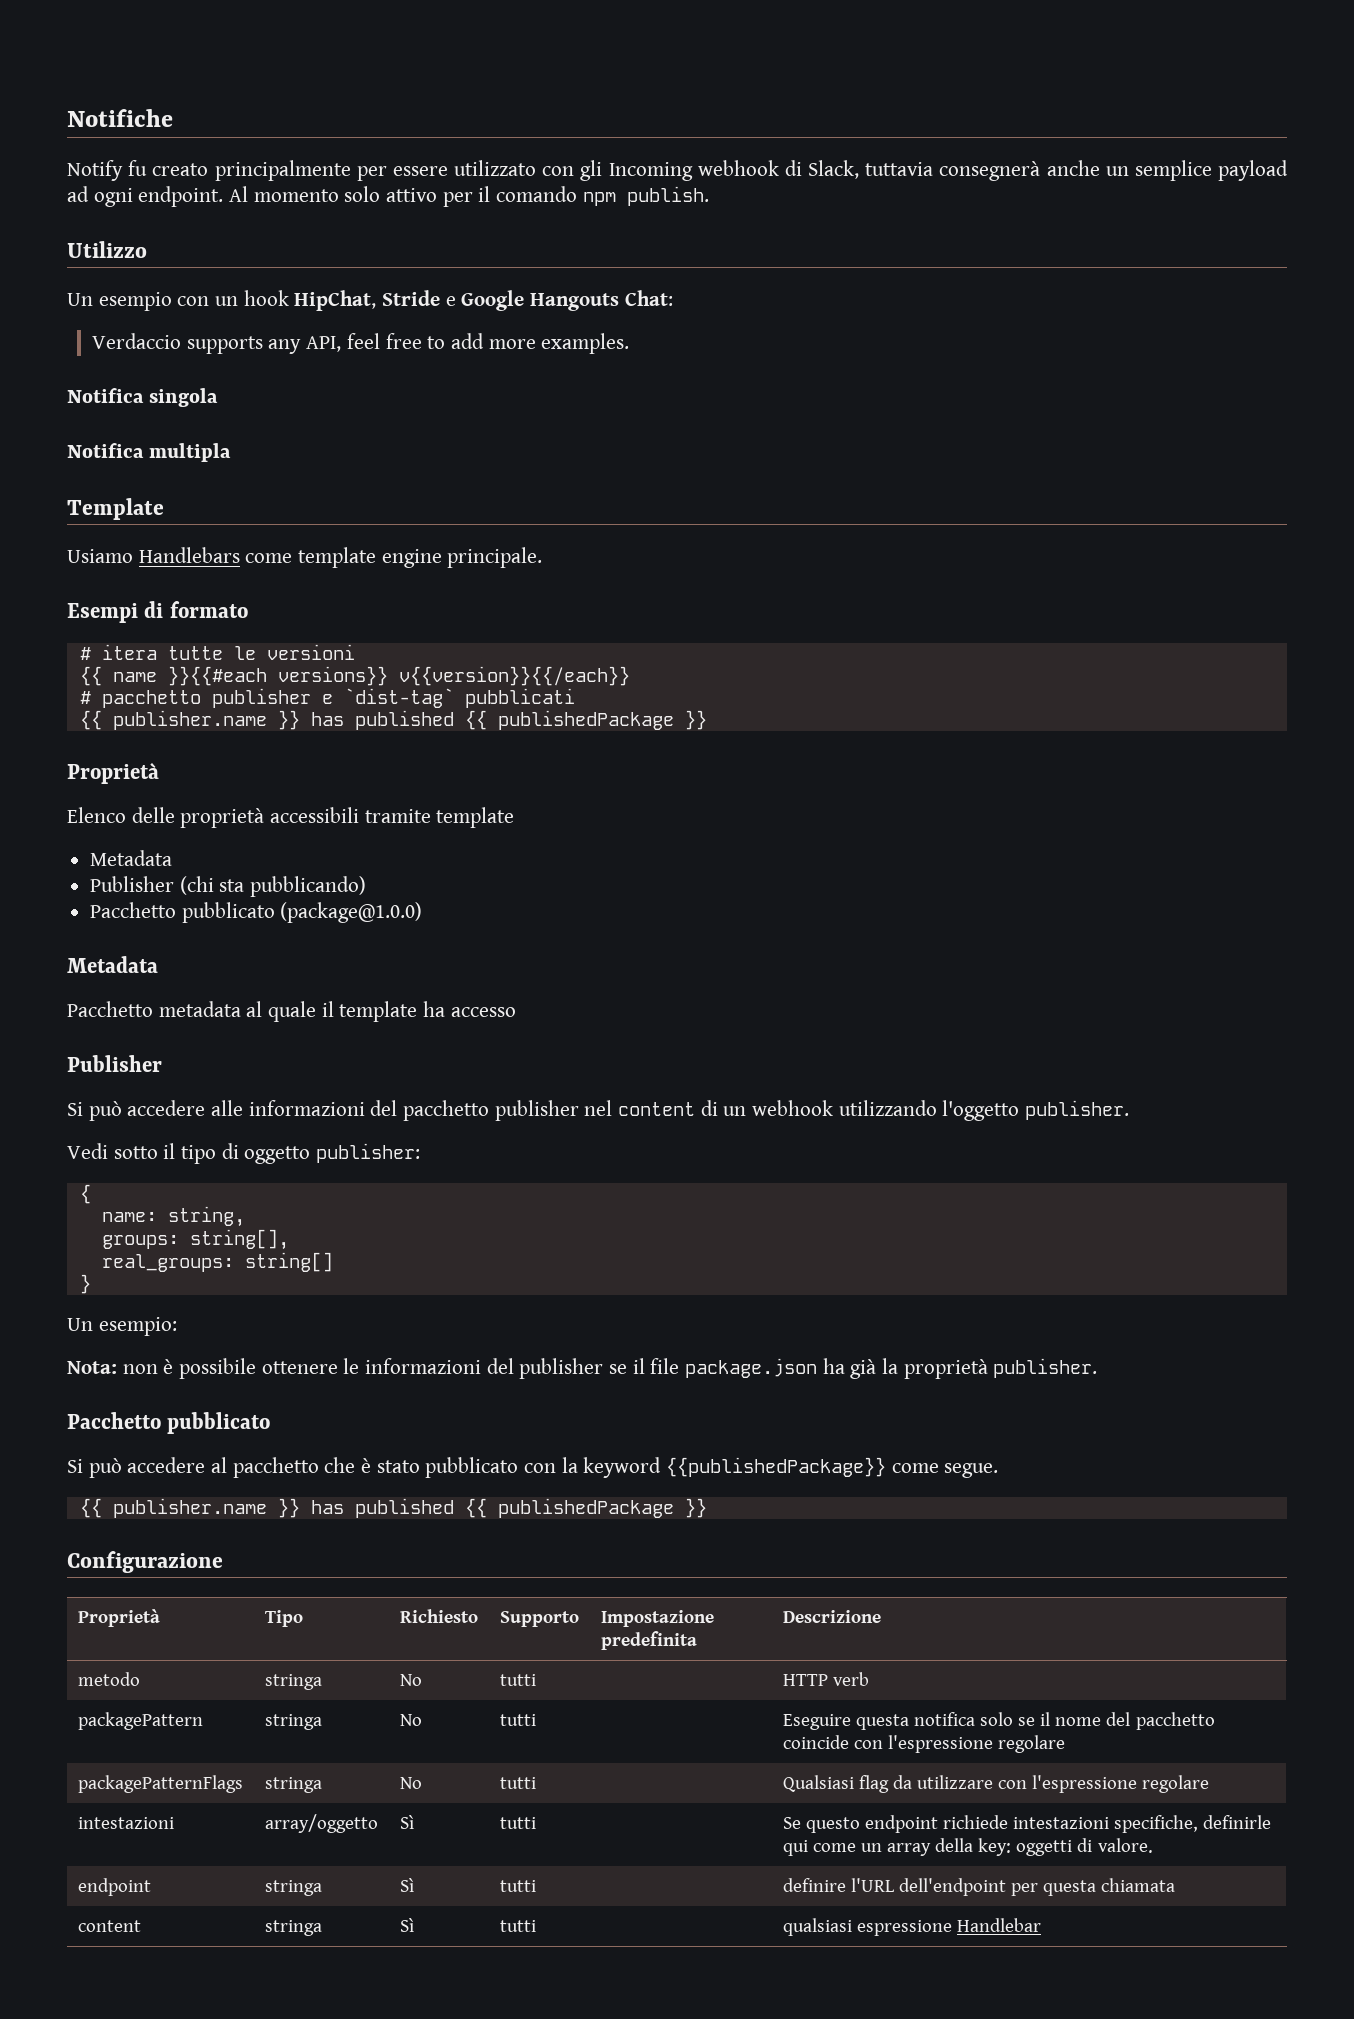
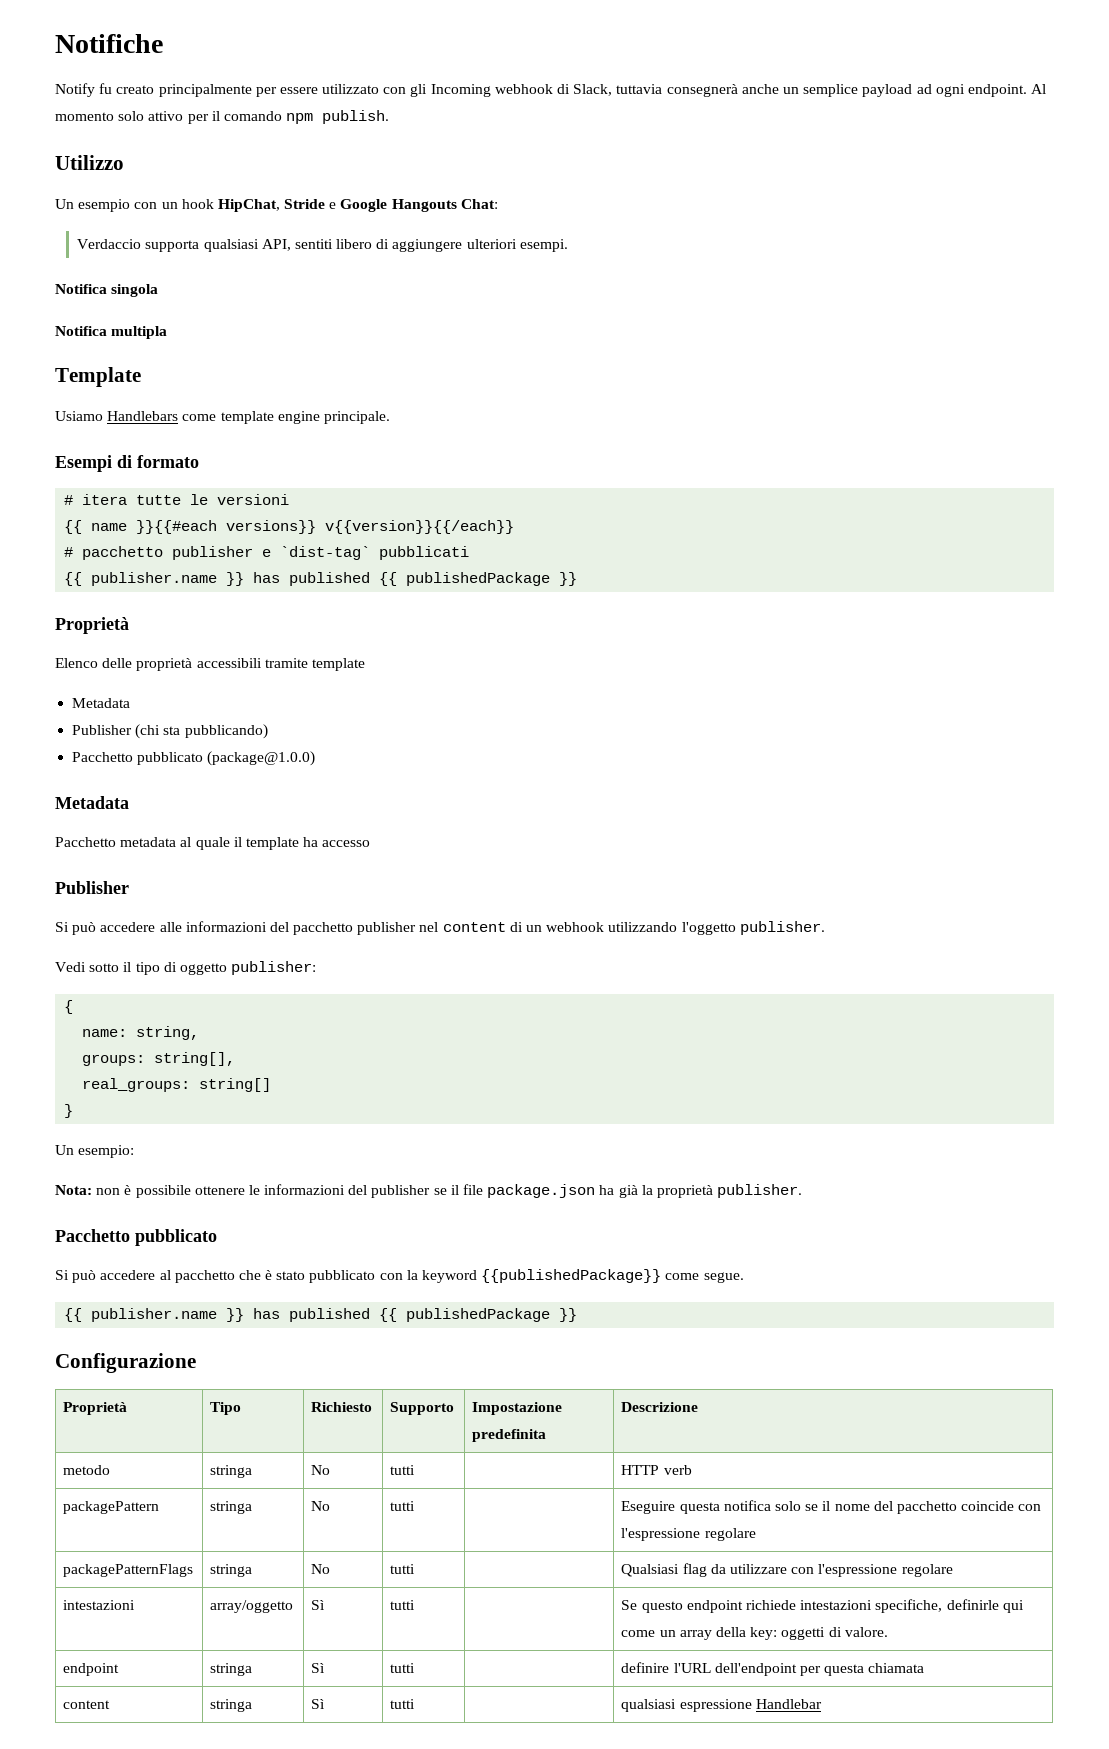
[186,333,630,354] supports any API, feel free to add more examples. -> [145,239,568,252] supporta qualsiasi API, sentiti libero di aggiungere ulteriori esempi.

